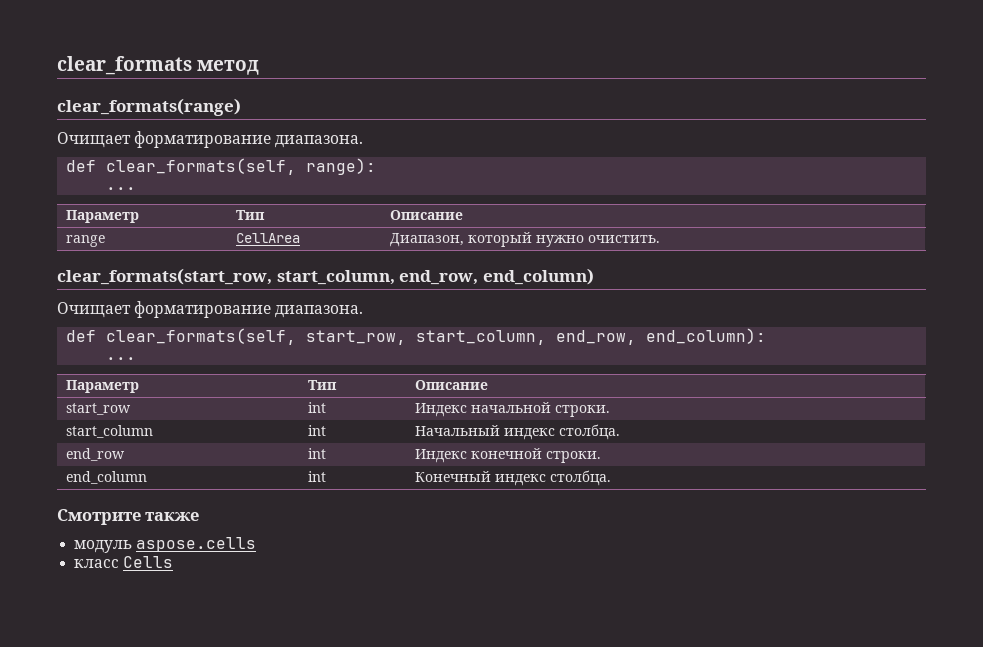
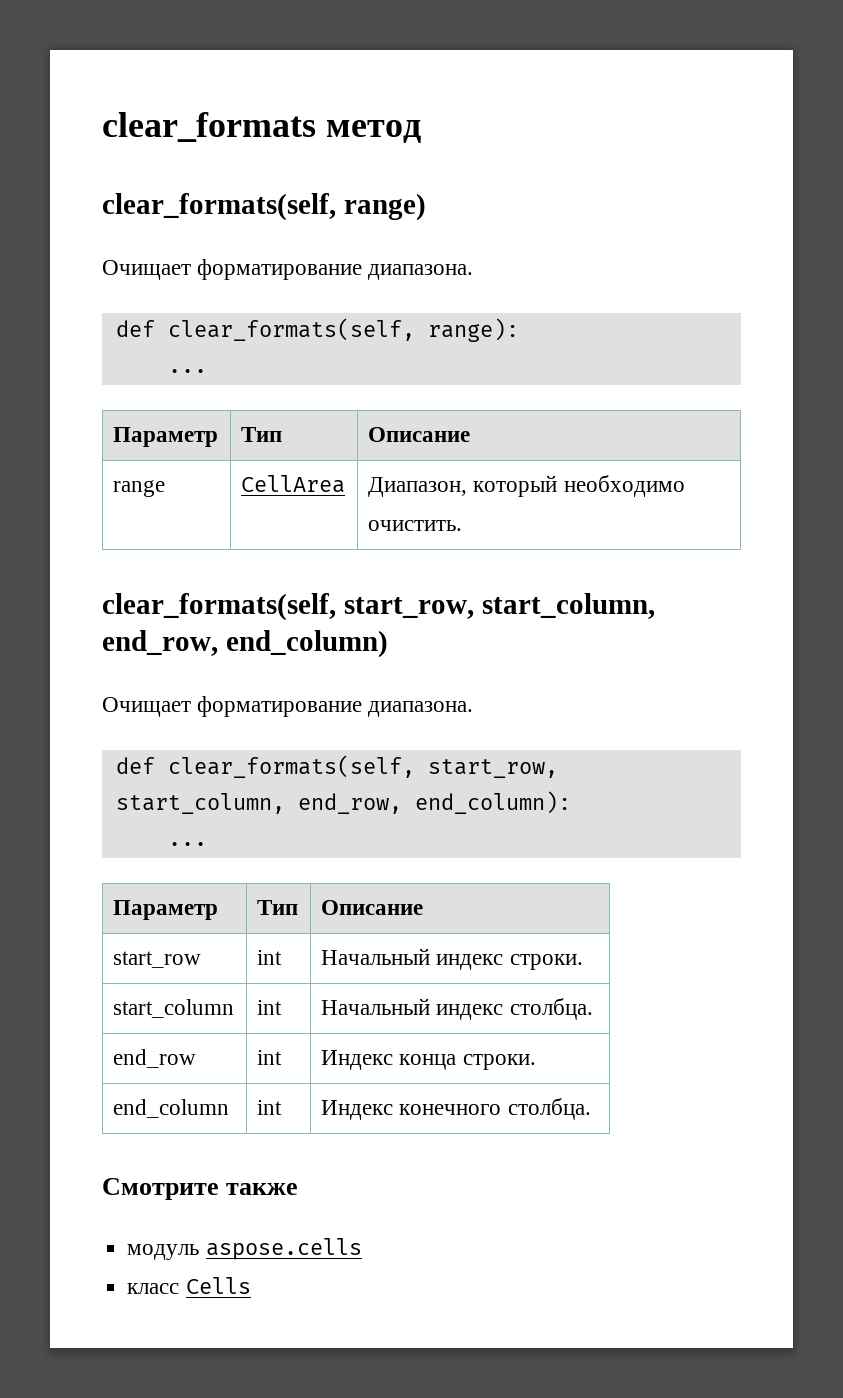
[57,98,241,116] clear_formats(range) -> [102,193,426,221] clear_formats(self, range)
[535,235,584,247] нужно -> [563,475,685,497] необходимо
[57,268,272,285] clear_formats(start_row, -> [102,593,474,621] clear_formats(self, start_row,
[414,402,551,417] Индекс начальной -> [321,948,504,970] Начальный индекс
[470,448,542,459] конечной -> [399,1054,457,1070] конца
[414,471,546,486] Конечный индекс -> [321,1100,502,1120] Индекс конечного

